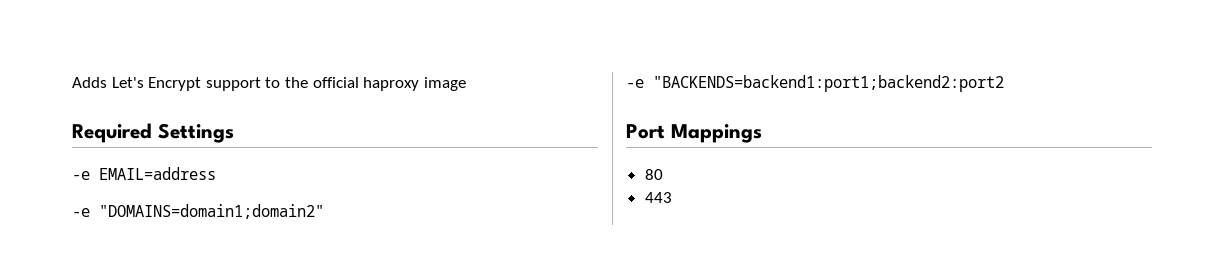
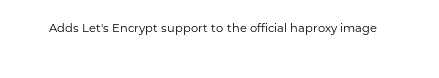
[72,123,234,143] [72,167,216,180] [72,204,324,219] [626,75,1004,92] [626,124,762,143] [644,169,663,180] [644,192,672,203] // Required Settings // -e EMAIL=address // -e "DOMAINS=domain1;domain2" // -e "BACKENDS=backend1:port1;backend2:port2 // Port Mappings // 80 // 443 -> (377, 29) none

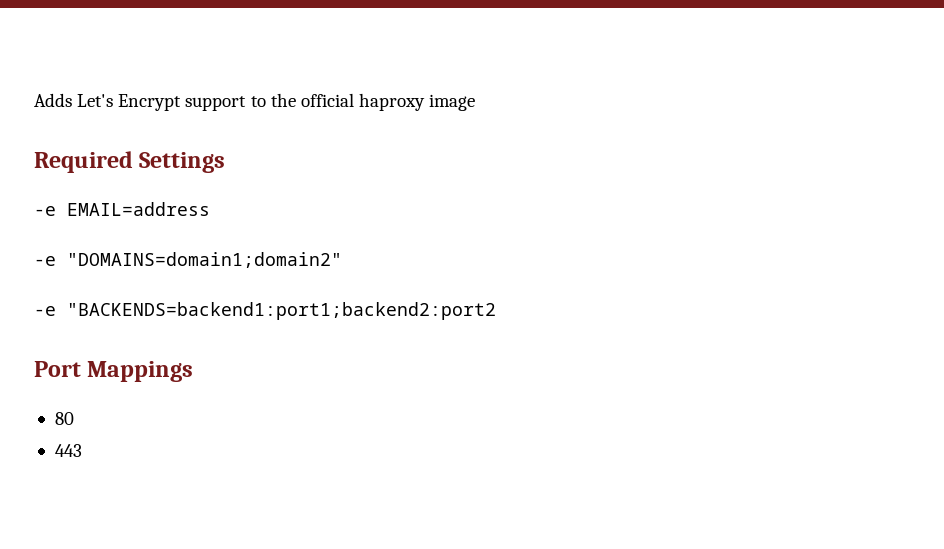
(377, 29) none -> [34,151,226,173] [34,202,210,216] [34,252,342,268] [34,302,496,320] [34,361,194,382] [54,412,74,425] [54,444,82,457] // Required Settings // -e EMAIL=address // -e "DOMAINS=domain1;domain2" // -e "BACKENDS=backend1:port1;backend2:port2 // Port Mappings // 80 // 443

